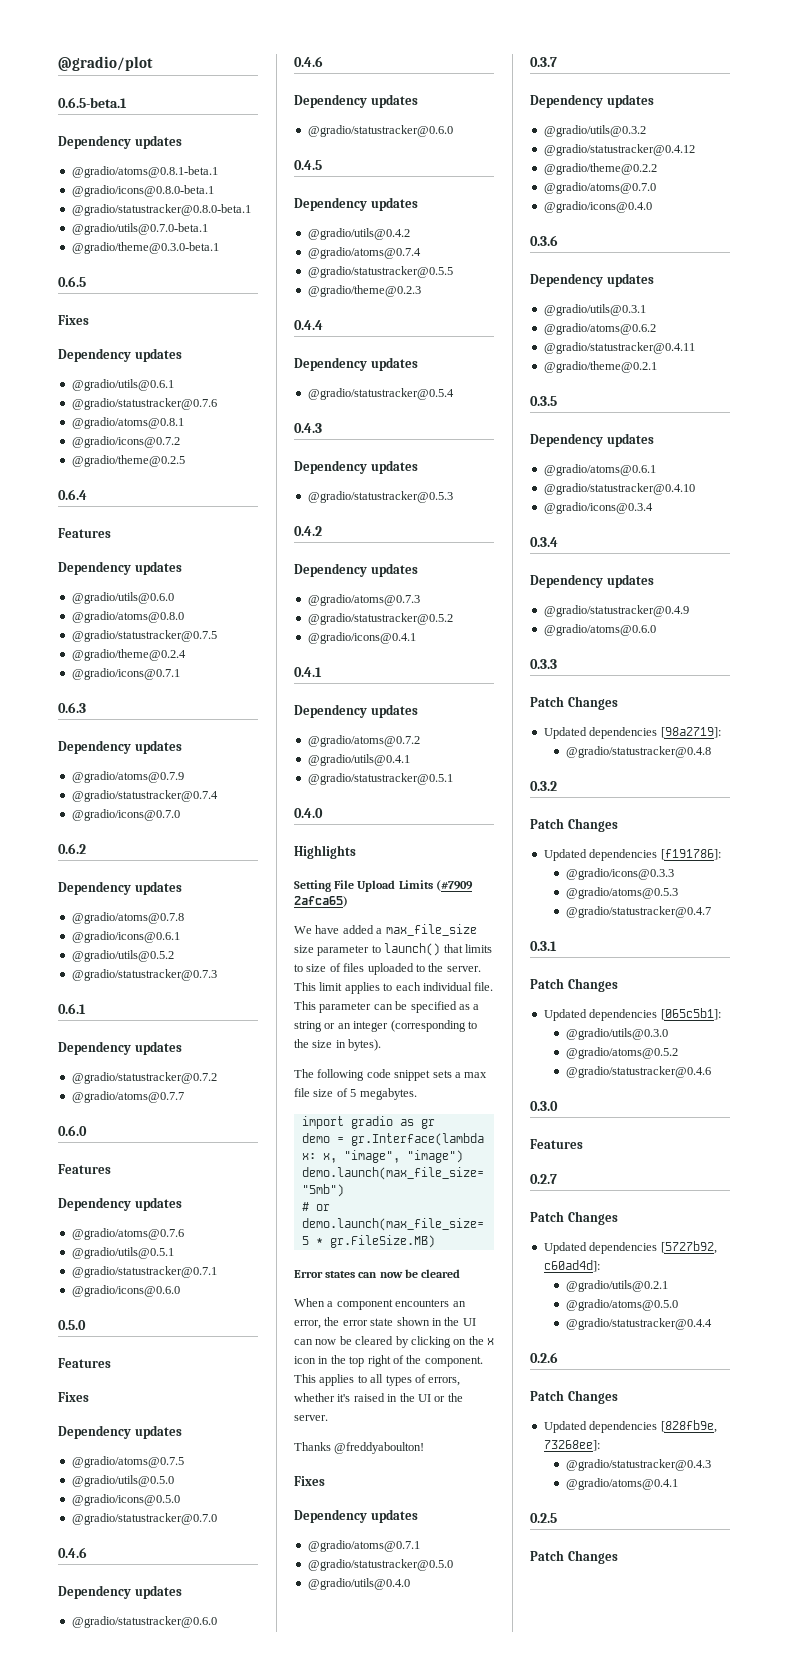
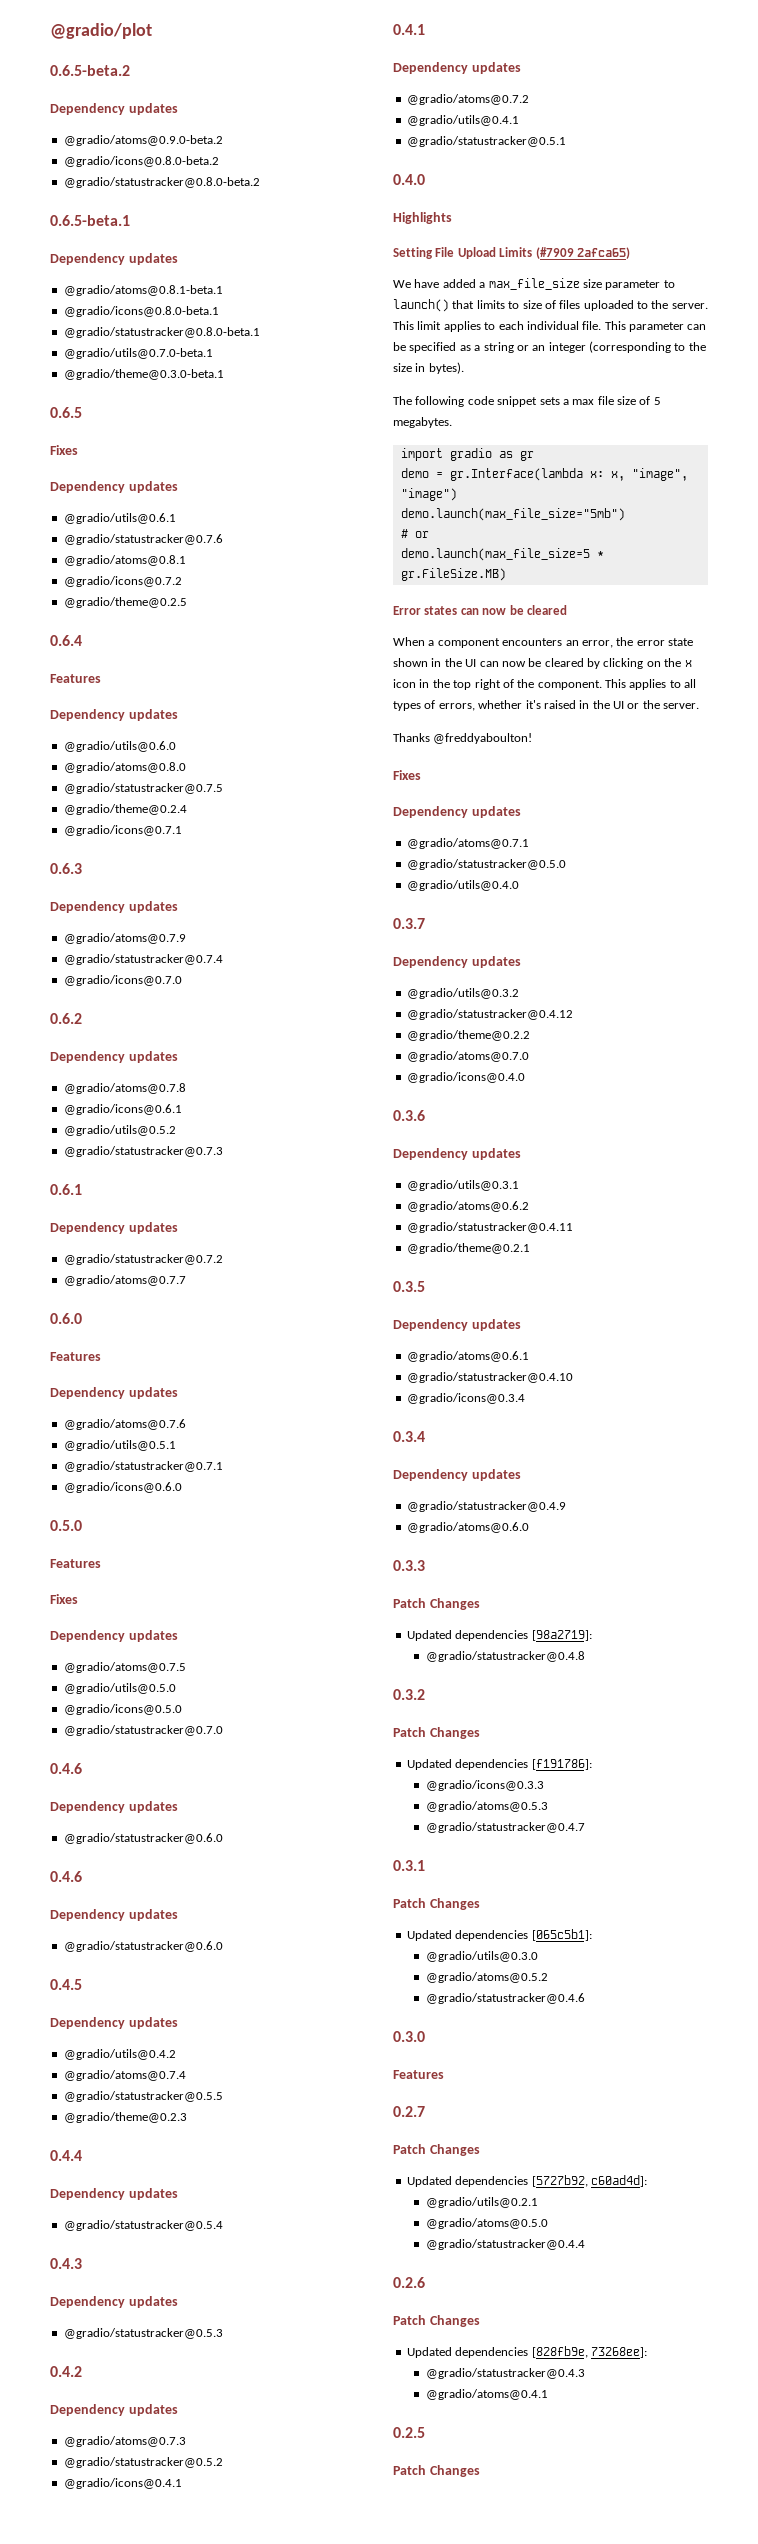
(153, 63) none -> [50,65,130,76] [50,103,178,115] [63,135,223,146] [63,156,219,167] [63,177,260,188] // 0.6.5-beta.2 // Dependency updates // @gradio/atoms@0.9.0-beta.2 // @gradio/icons@0.8.0-beta.2 // @gradio/statustracker@0.8.0-beta.2

